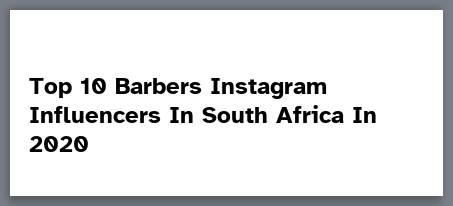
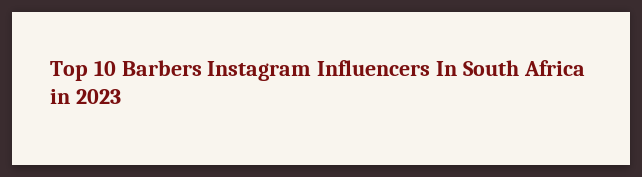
[352,107,377,123] [29,136,89,152] In 2020 -> [50,89,121,104] in 2023

